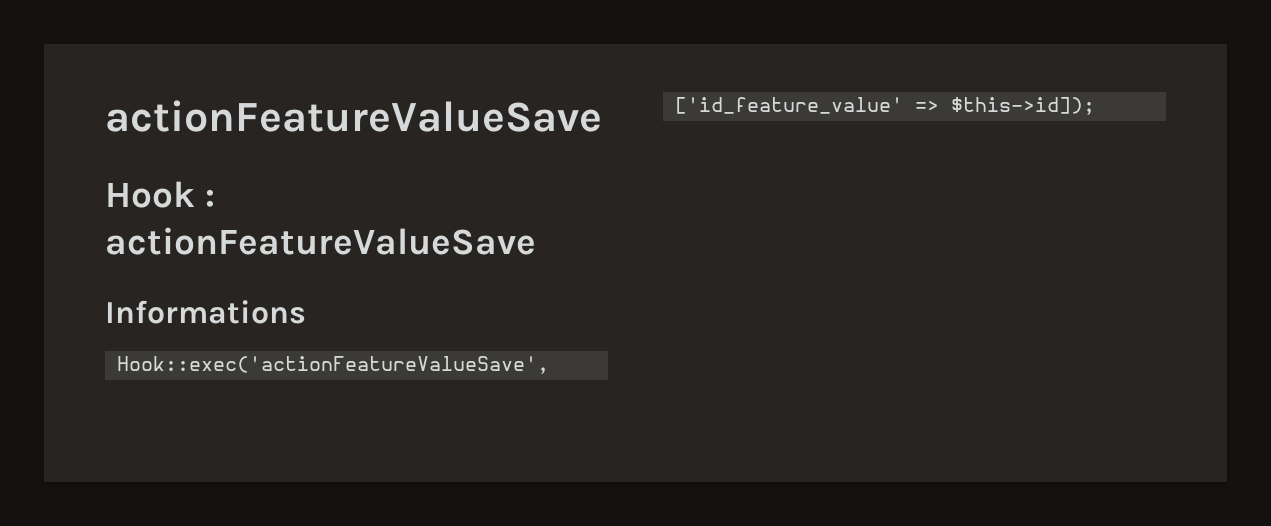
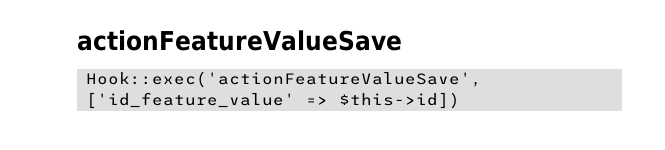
[105,100,602,132] [105,181,215,208] [105,227,536,255] [105,300,306,324] actionFeatureValueSave // Hook : actionFeatureValueSave // Informations -> [77,30,402,51] actionFeatureValueSave
[951,97,1096,115] $this->id]); -> [339,92,461,109] $this->id])

